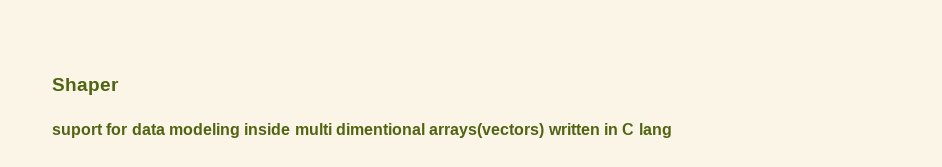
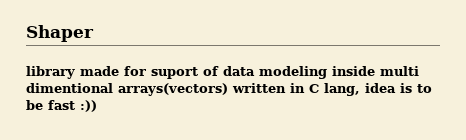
[52,123,128,138] suport for -> [26,66,219,79] library made for suport of
[638,123,672,138] lang -> [324,83,432,96] [26,100,97,112] lang, idea is to be fast :))

